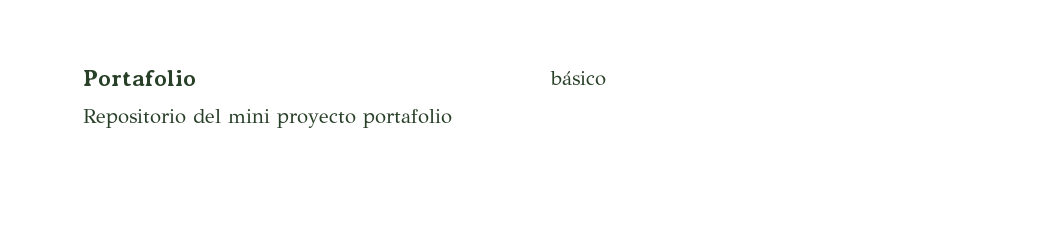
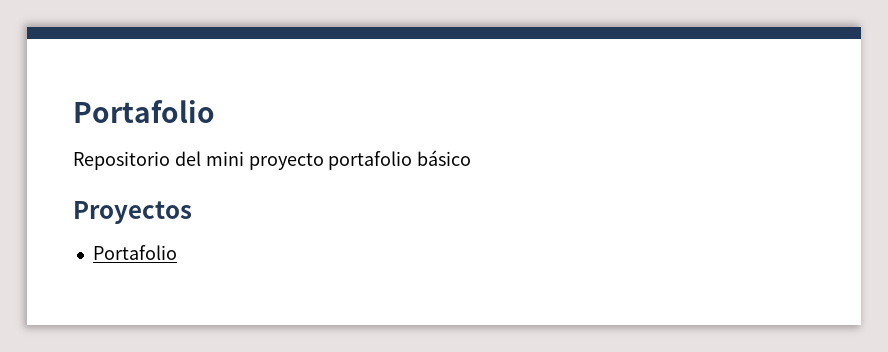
(606, 78) none -> [73,201,192,224] [92,245,177,260] // Proyectos // Portafolio

